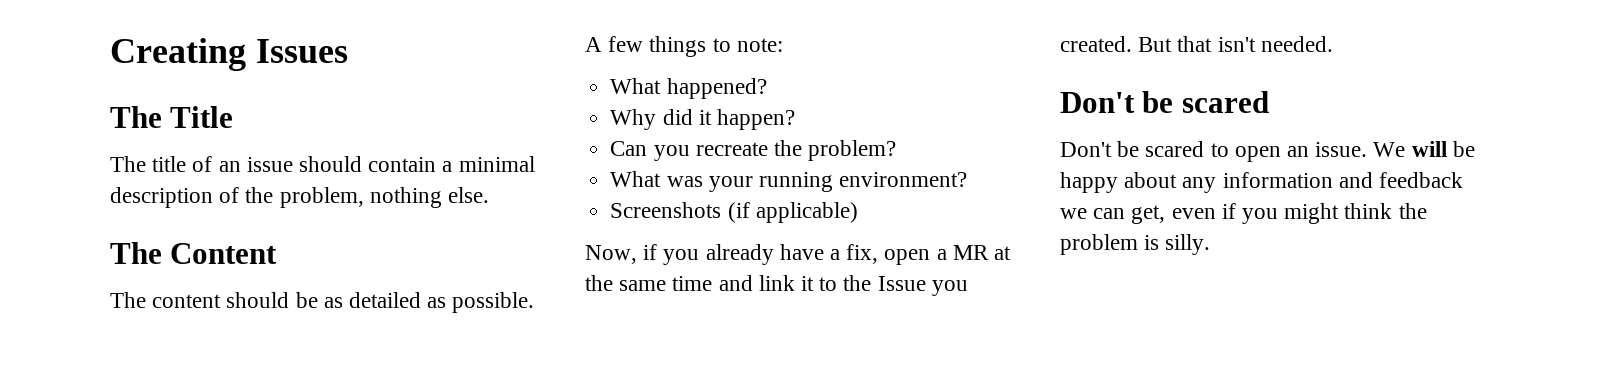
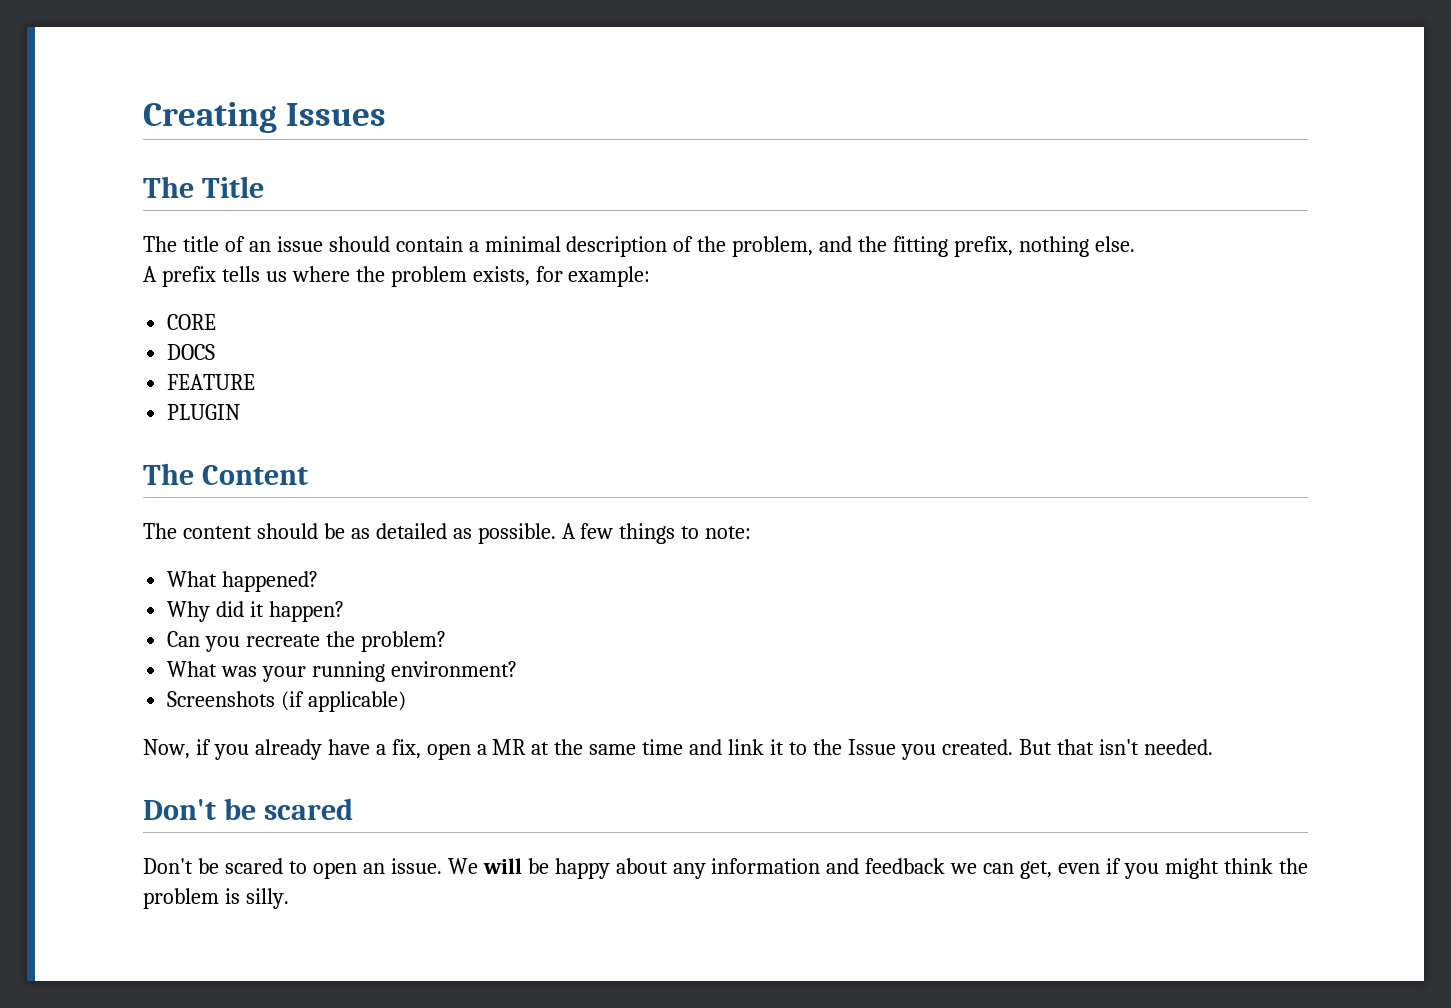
[369,187,490,208] nothing else. -> [819,236,1135,257] [143,266,651,287] [167,314,217,330] [167,344,216,360] [167,374,256,390] [167,404,241,420] and the fitting prefix, nothing else. // A prefix tells us where the problem exists, for example: // CORE // DOCS // FEATURE // PLUGIN

